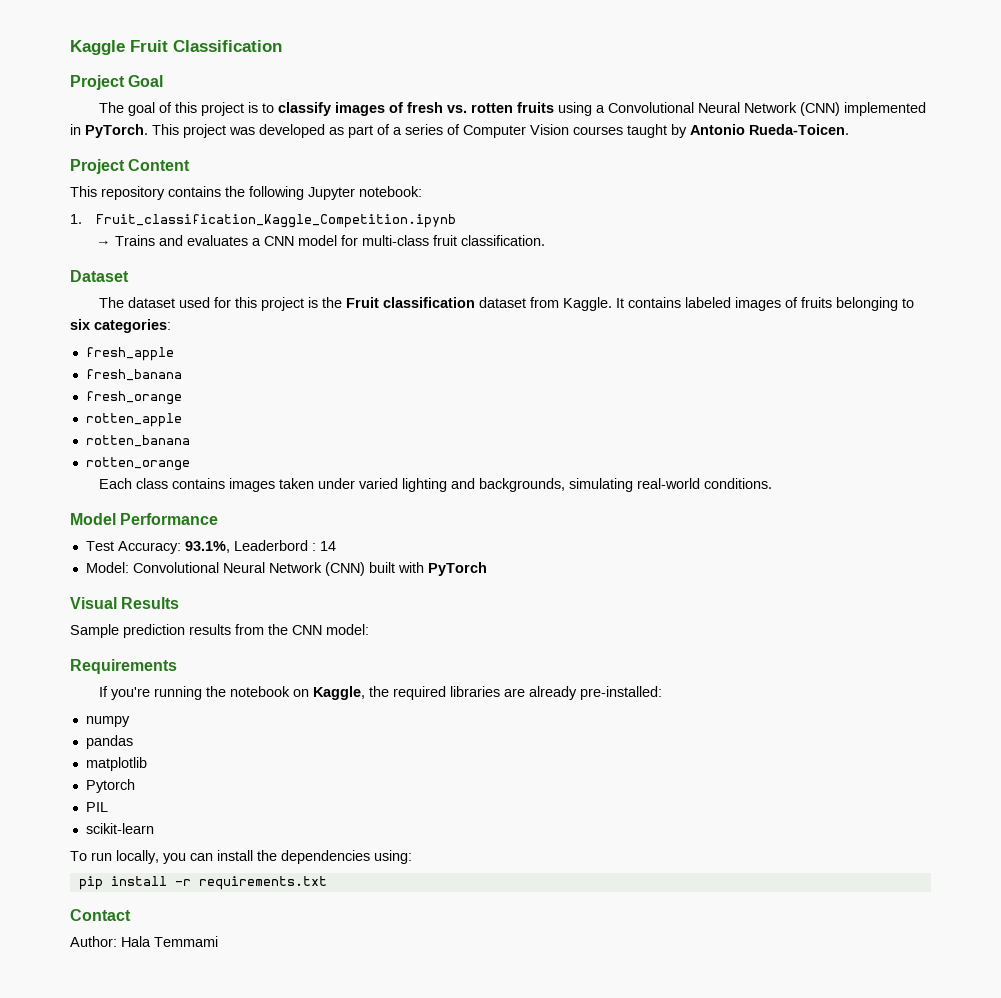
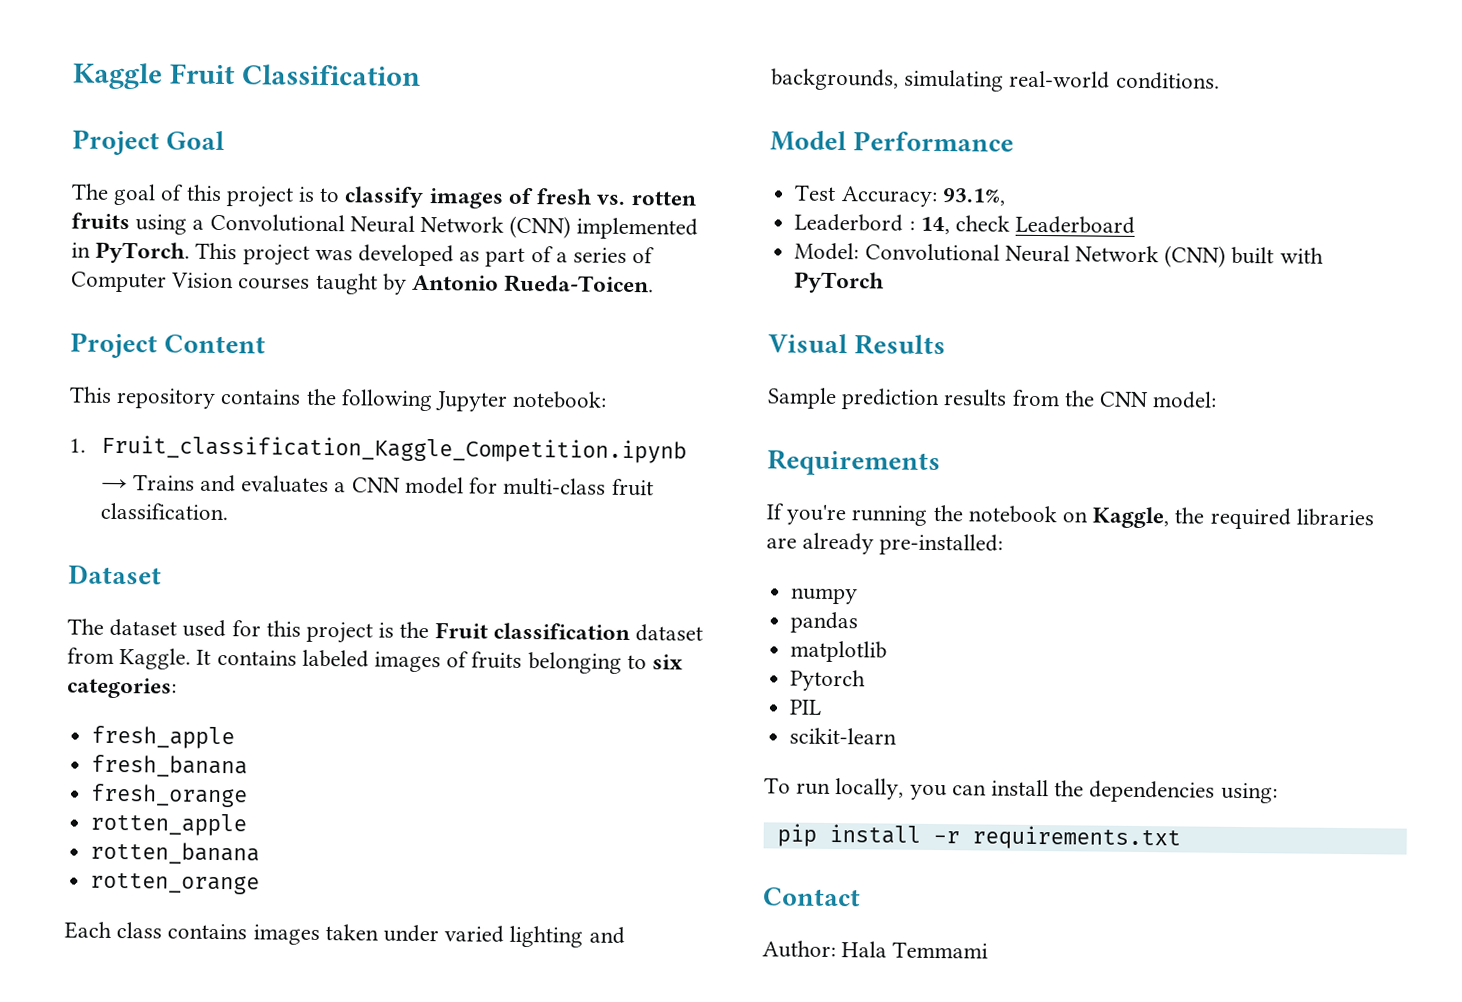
(230, 547) none -> (1006, 197) //
[319,541,336,551] 14 -> [919,215,1136,235] 14, check Leaderboard

